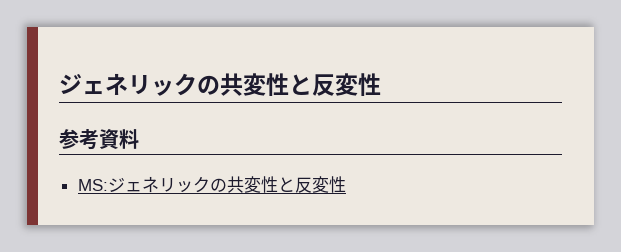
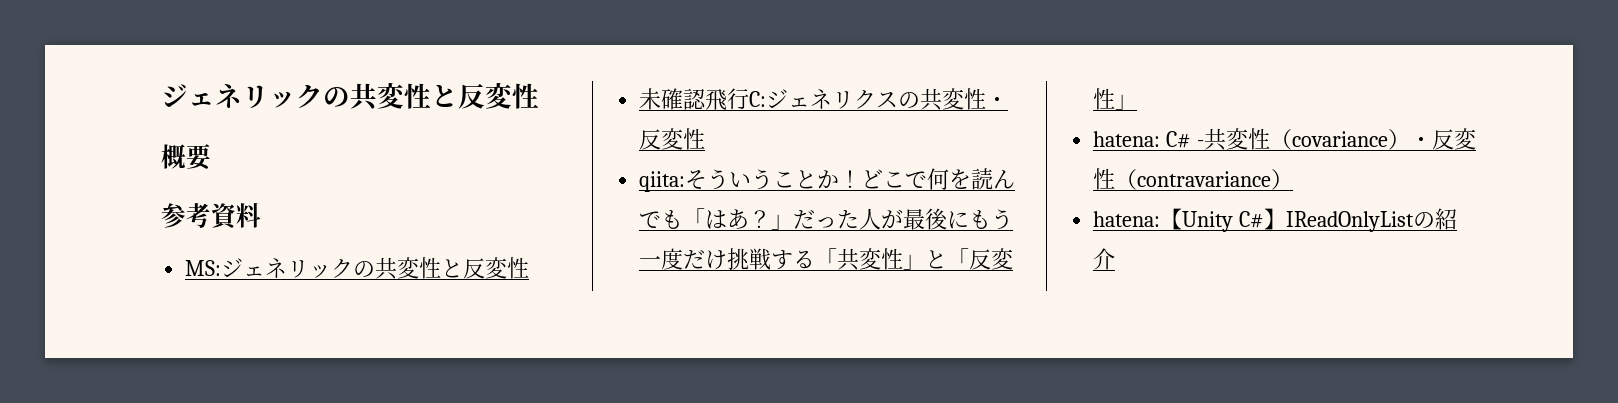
[59,73,381,96] ジェネリックの共変性と反変性 -> [161,82,539,111] [161,144,212,170] ジェネリックの共変性と反変性 // 概要
(346, 184) none -> [639,88,1009,111] [639,128,706,150] [639,168,1016,192] [639,208,1014,230] [639,248,1014,271] [1093,88,1138,110] [1093,128,1477,151] [1093,168,1294,190] [1093,208,1458,232] [1093,248,1116,270] // 未確認飛行C:ジェネリクスの共変性・反変性 // qiita:そういうことか！どこで何を読んでも「はあ？」だった人が最後にもう一度だけ挑戦する「共変性」と「反変性」 // hatena: C# -共変性（covariance）・反変性（contravariance） // hatena:【Unity C#】IReadOnlyListの紹介

